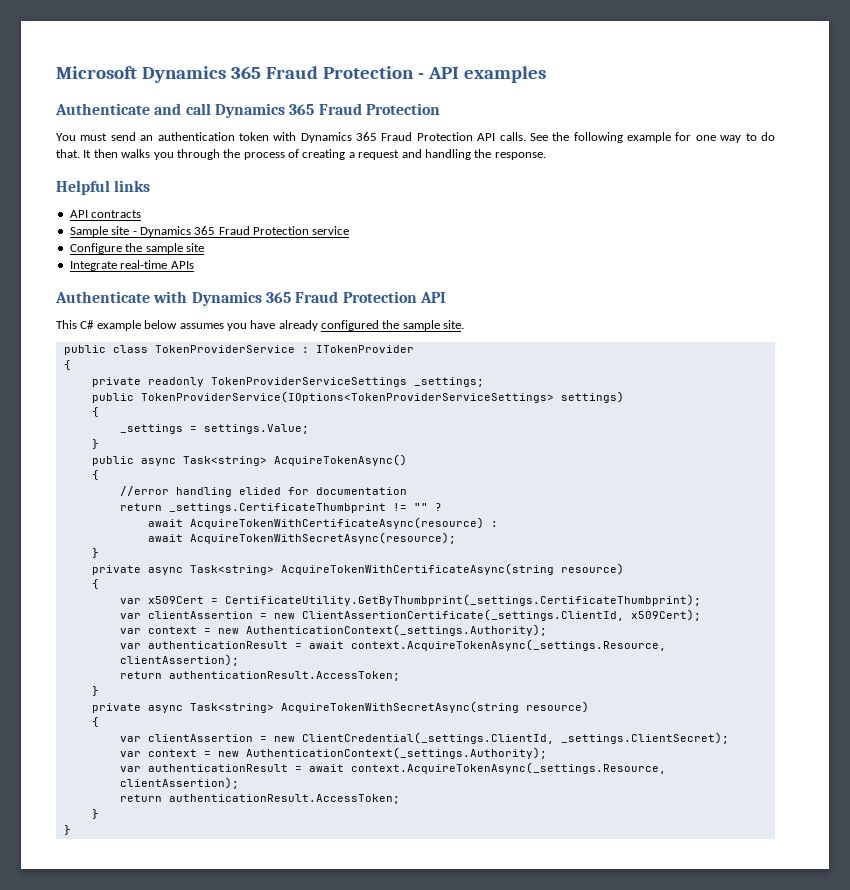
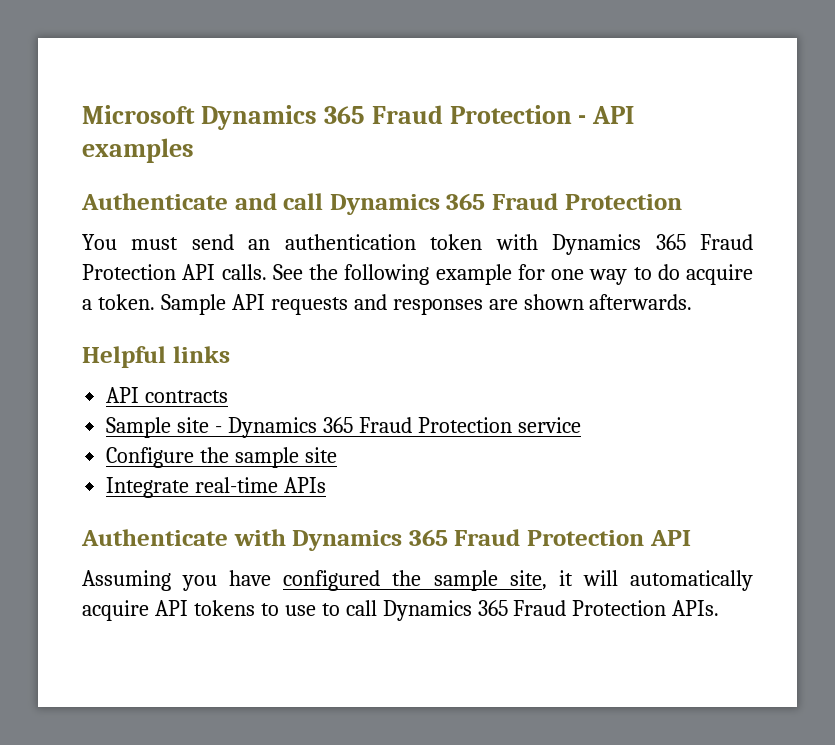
[56,149,546,160] that. It then walks you through the process of creating a request and handling the response. -> [686,264,753,285] [82,294,693,315] acquire a token. Sample API requests and responses are shown afterwards.
[56,320,224,331] This C# example below assumes -> [82,570,171,591] Assuming
[278,320,318,331] already -> (272, 578) none
[443,320,465,329] [63,345,414,355] [63,360,71,370] [91,377,484,387] [91,391,624,403] [91,407,99,417] [119,424,309,434] [91,439,99,449] [91,454,407,466] [91,470,99,480] [119,486,407,497] [119,503,442,513] [147,517,498,529] [147,532,456,544] [91,548,99,558] [91,563,624,575] [91,579,99,589] [119,594,701,606] [119,609,701,621] [119,624,547,636] [119,639,666,651] [119,654,239,666] [119,671,400,681] [91,686,99,696] [91,701,589,713] [91,717,99,727] [119,732,729,744] [119,747,547,759] [119,762,666,774] [119,777,239,789] [119,794,400,804] [91,809,99,819] [63,825,71,835] site. // public class TokenProviderService : ITokenProvider // { // private readonly TokenProviderServiceSettings _settings; // public TokenProviderService(IOptions<TokenProviderServiceSettings> settings) // { // _settings = settings.Value; // } // public async Task<string> AcquireTokenAsync() // { // //error handling elided for documentation // return _settings.CertificateThumbprint != "" ? // await AcquireTokenWithCertificateAsync(resource) : // await AcquireTokenWithSecretAsync(resource); // } // private async Task<string> AcquireTokenWithCertificateAsync(string resource) // { // var x509Cert = CertificateUtility.GetByThumbprint(_settings.CertificateThumbprint); // var clientAssertion = new ClientAssertionCertificate(_settings.ClientId, x509Cert); // var context = new AuthenticationContext(_settings.Authority); // var authenticationResult = await context.AcquireTokenAsync(_settings.Resource, clientAssertion); // return authenticationResult.AccessToken; // } // private async Task<string> AcquireTokenWithSecretAsync(string resource) // { // var clientAssertion = new ClientCredential(_settings.ClientId, _settings.ClientSecret); // var context = new AuthenticationContext(_settings.Authority); // var authenticationResult = await context.AcquireTokenAsync(_settings.Resource, clientAssertion); // return authenticationResult.AccessToken; // } // } -> [509,570,753,591] [82,600,720,621] site, it will automatically acquire API tokens to use to call Dynamics 365 Fraud Protection APIs.

